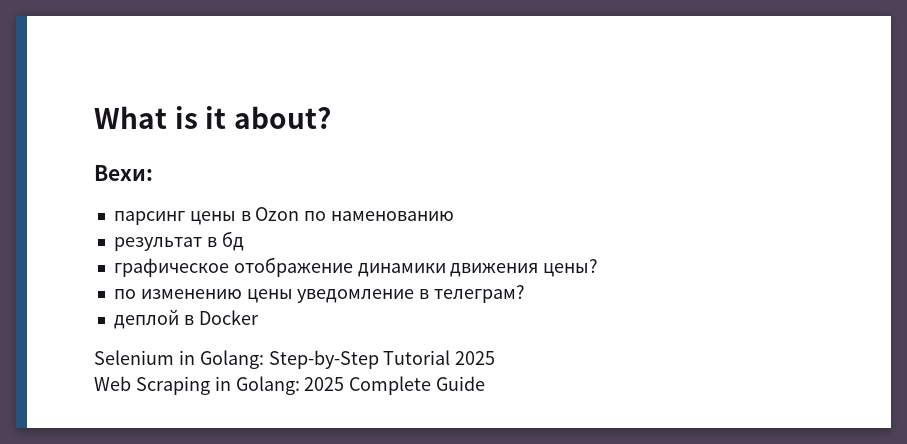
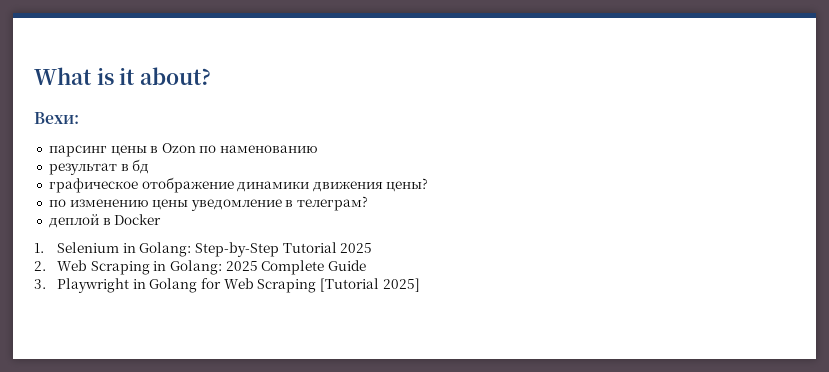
(259, 317) none -> [34,243,44,253] 1.
(496, 358) none -> [34,261,46,271] 2.
(486, 383) none -> [34,278,420,293] // 3. Playwright in Golang for Web Scraping [Tutorial 2025]

